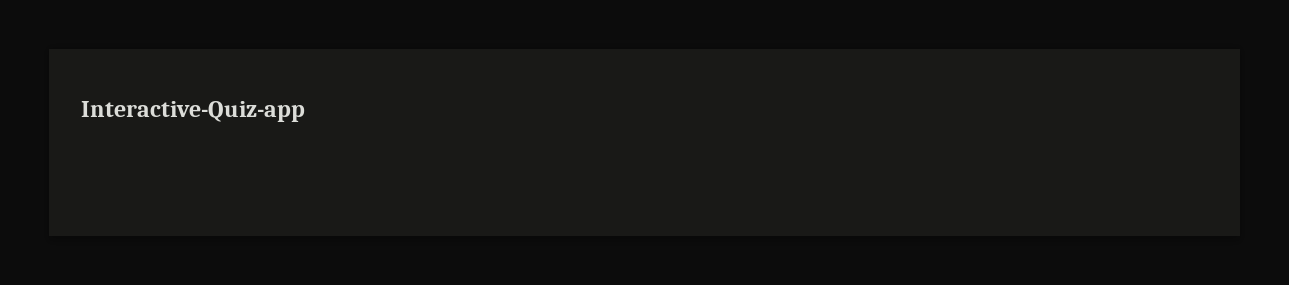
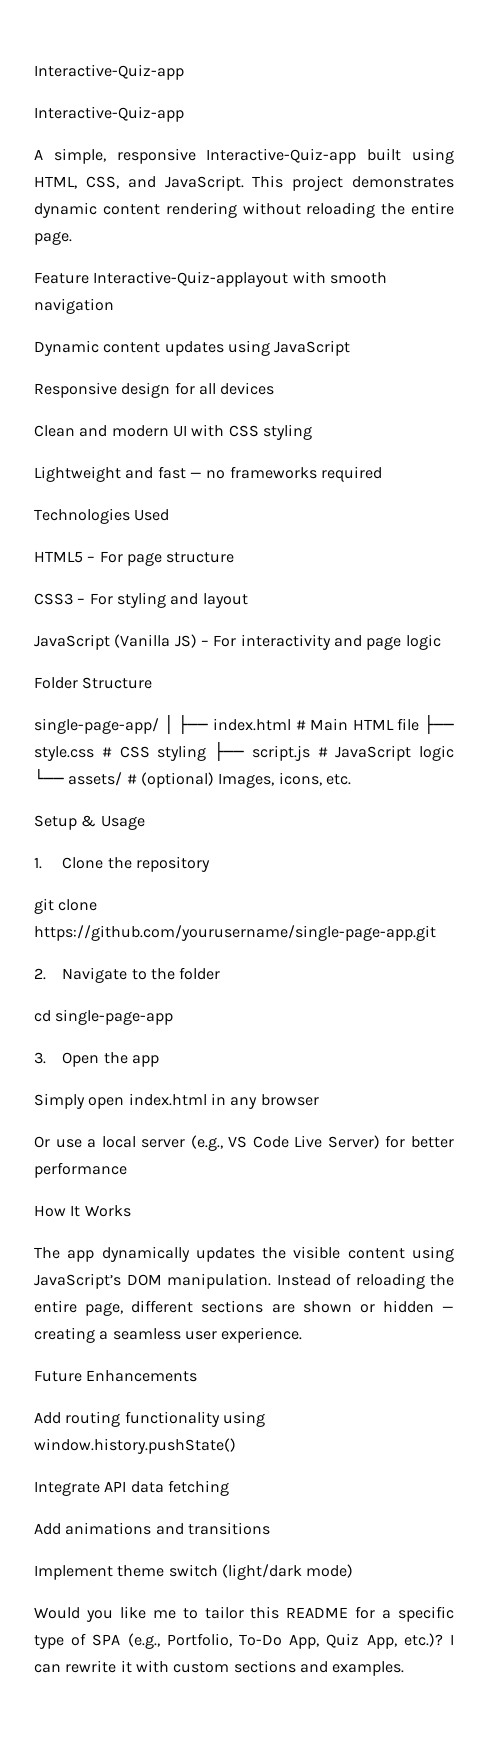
[81,101,305,122] Interactive-Quiz-app -> [34,64,184,80] [34,106,184,122] [34,148,455,164] [34,175,454,191] [34,202,454,218] [34,231,72,245] [34,271,387,287] [34,298,114,314] [34,340,351,356] [34,382,275,398] [34,424,312,440] [34,466,382,482] [34,508,170,524] [34,551,235,566] [34,592,248,608] [34,634,441,650] [34,677,153,689] [34,714,454,734] [34,741,454,761] [34,768,351,788] [34,815,145,830] [34,856,210,872] [34,898,98,914] [34,925,436,941] [34,967,221,983] [34,1009,174,1025] [34,1052,159,1067] [34,1093,319,1109] [34,1135,455,1151] [34,1162,127,1178] [34,1205,131,1217] [34,1246,454,1262] [34,1273,454,1289] [34,1300,454,1316] [34,1327,303,1343] [34,1370,198,1382] [34,1411,265,1427] [34,1438,236,1454] [34,1480,229,1496] [34,1522,270,1535] [34,1564,354,1580] [34,1606,454,1622] [34,1633,454,1649] [34,1660,405,1676] Interactive-Quiz-app // Interactive-Quiz-app // A simple, responsive Interactive-Quiz-app built using HTML, CSS, and JavaScript. This project demonstrates dynamic content rendering without reloading the entire page. // Feature Interactive-Quiz-applayout with smooth navigation // Dynamic content updates using JavaScript // Responsive design for all devices // Clean and modern UI with CSS styling // Lightweight and fast — no frameworks required // Technologies Used // HTML5 – For page structure // CSS3 – For styling and layout // JavaScript (Vanilla JS) – For interactivity and page logic // Folder Structure // single-page-app/ │ ├── index.html # Main HTML file ├── style.css # CSS styling ├── script.js # JavaScript logic └── assets/ # (optional) Images, icons, etc. // Setup & Usage // 1. Clone the repository // git clone https://github.com/yourusername/single-page-app.git // 2. Navigate to the folder // cd single-page-app // 3. Open the app // Simply open index.html in any browser // Or use a local server (e.g., VS Code Live Server) for better performance // How It Works // The app dynamically updates the visible content using JavaScript’s DOM manipulation. Instead of reloading the entire page, different sections are shown or hidden — creating a seamless user experience. // Future Enhancements // Add routing functionality using window.history.pushState() // Integrate API data fetching // Add animations and transitions // Implement theme switch (light/dark mode) // Would you like me to tailor this README for a specific type of SPA (e.g., Portfolio, To-Do App, Quiz App, etc.)? I can rewrite it with custom sections and examples.

